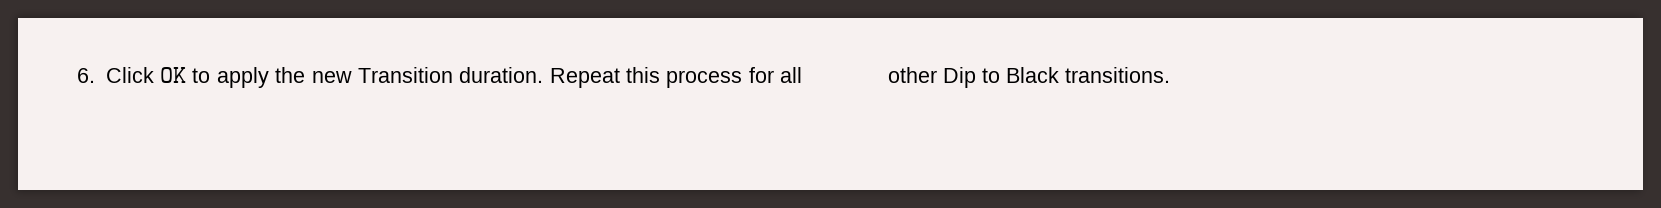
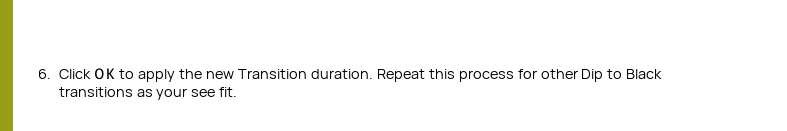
[779,67,802,83] all -> (537, 74) none
[1064,67,1170,83] transitions. -> [58,87,238,100] transitions as your see fit.

